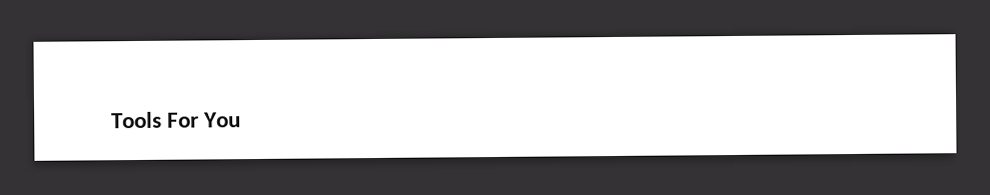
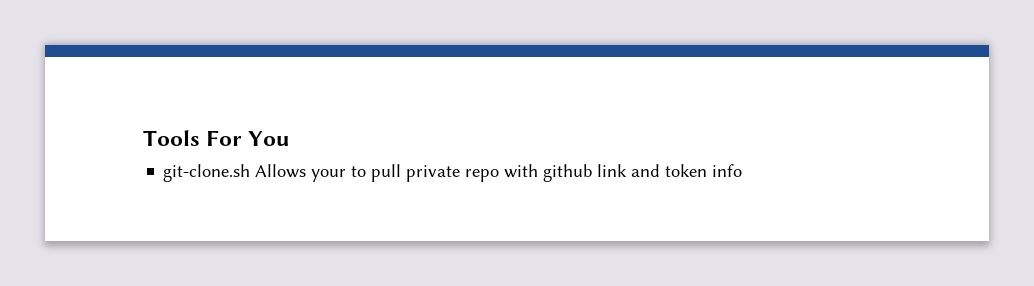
(242, 120) none -> [163,164,743,182] // git-clone.sh Allows your to pull private repo with github link and token info

